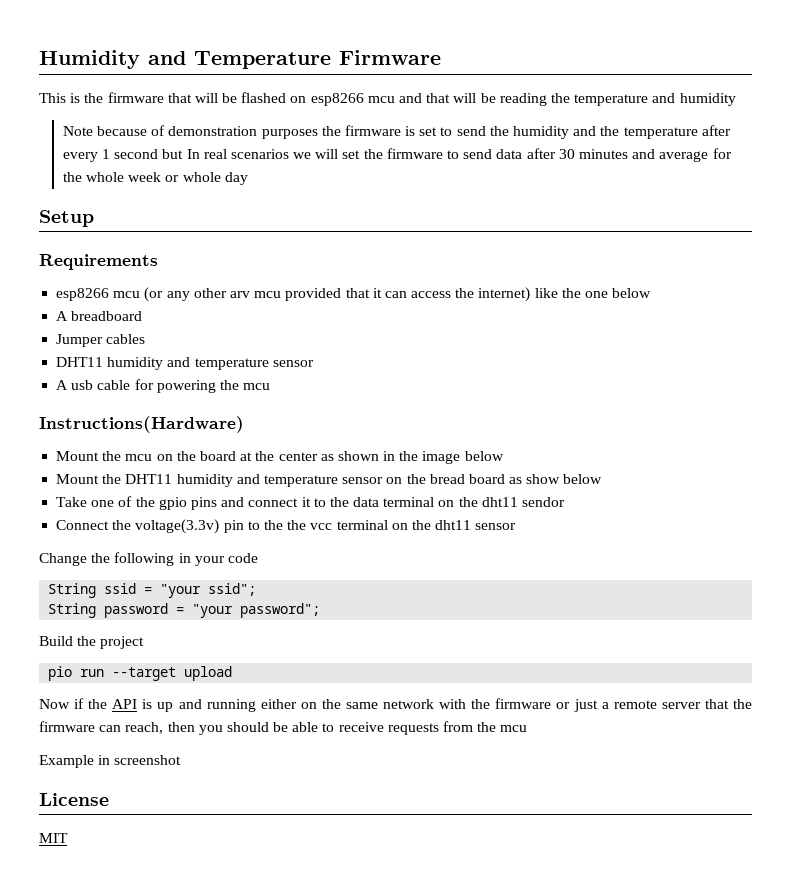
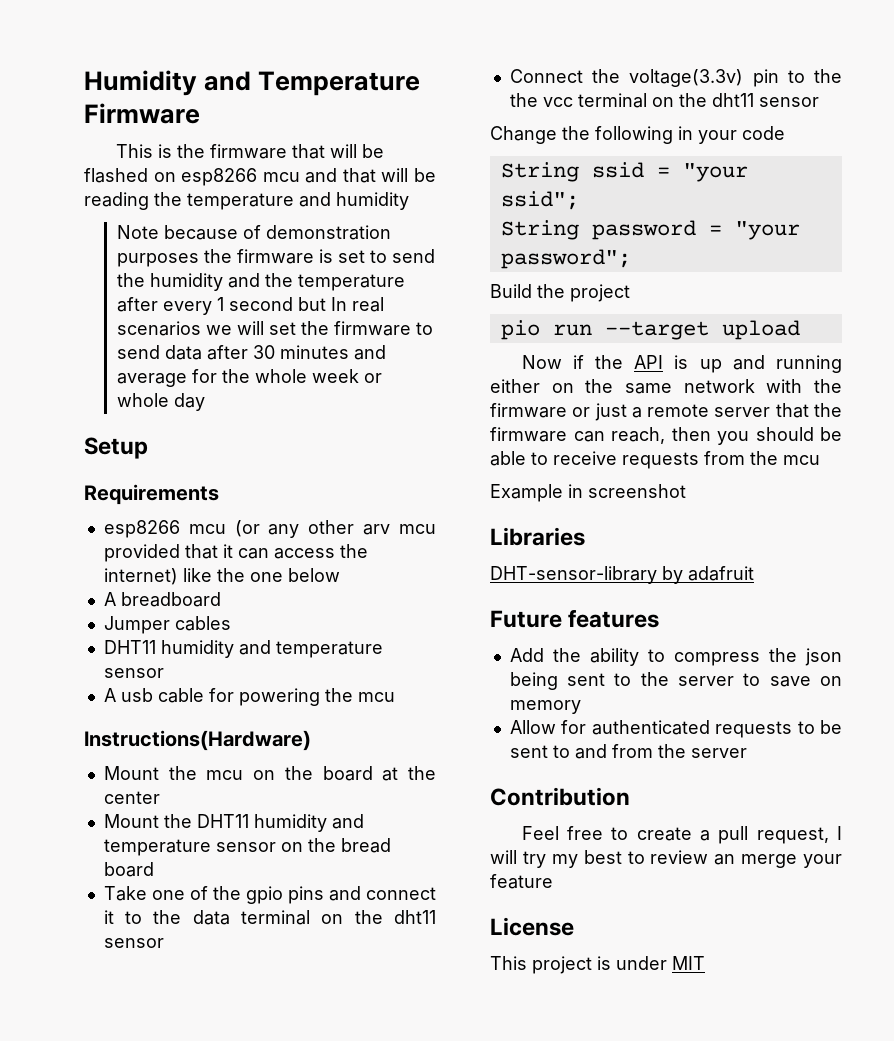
[320,451,504,464] as shown in the image below -> (160, 797) none
[509,474,603,484] as show below -> (154, 869) none
[522,497,566,507] sendor -> [103,938,164,948] sensor
[39,793,109,806] License // -> [490,527,585,546] [490,566,754,584] [490,609,660,628] [509,648,842,666] [509,672,842,690] [509,700,581,714] [509,720,842,738] [509,744,747,759] [490,787,630,806] [521,826,842,844] [490,850,842,868] [490,874,553,889] [490,917,574,936] [490,956,667,974] Libraries // DHT-sensor-library by adafruit // Future features // Add the ability to compress the json being sent to the server to save on memory // Allow for authenticated requests to be sent to and from the server // Contribution // Feel free to create a pull request, I will try my best to review an merge your feature // License // This project is under

